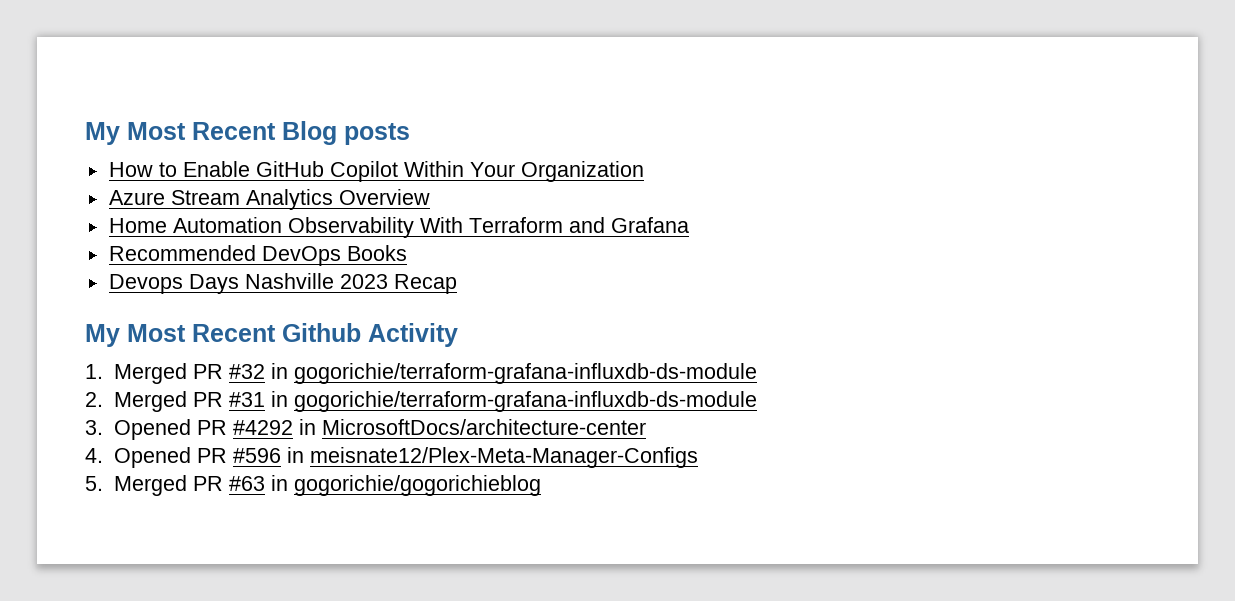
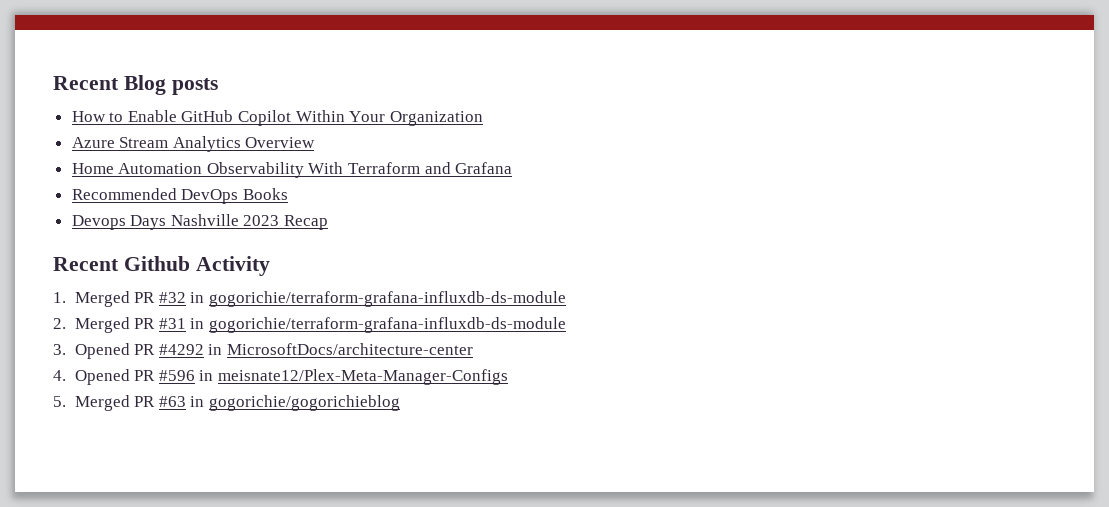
[85,122,186,145] My Most -> (53, 83) none
[85,324,186,347] My Most -> (329, 222) none

